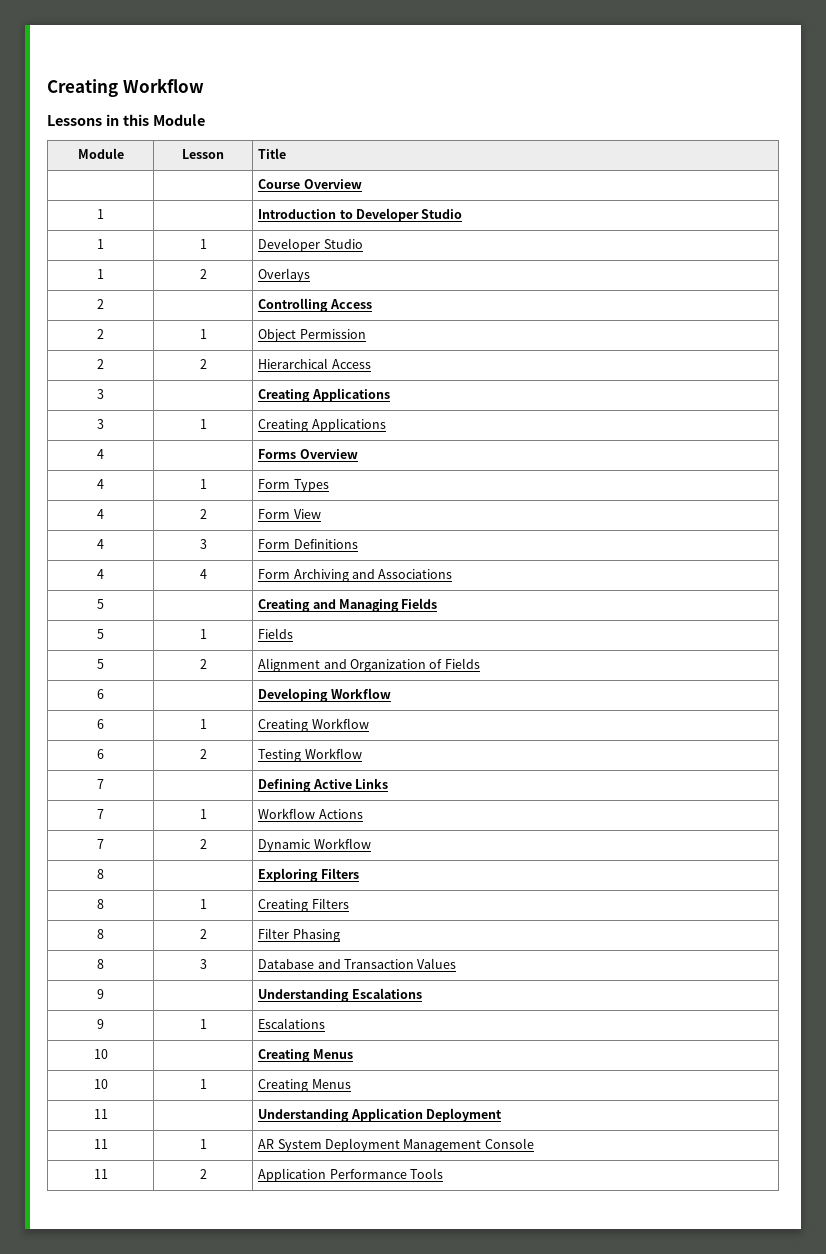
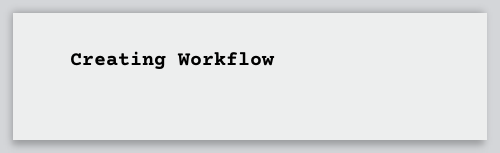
[47,78,204,97] [47,114,205,126] [77,148,124,159] [182,149,224,159] [258,148,287,159] [258,179,362,189] [97,209,104,219] [258,208,463,222] [97,239,104,249] [199,239,207,249] [258,238,363,252] [97,269,104,279] [199,269,207,279] [258,268,311,282] [97,299,104,309] [258,298,372,312] [97,329,104,339] [199,329,207,339] [258,329,366,342] [97,359,104,369] [199,359,207,369] [258,358,371,369] [97,389,104,399] [258,388,390,402] [97,419,104,429] [199,419,207,429] [258,418,386,432] [97,449,104,459] [258,449,358,459] [97,479,104,489] [199,479,207,489] [258,479,329,492] [97,509,104,519] [199,509,207,519] [258,509,321,519] [97,539,104,549] [199,539,207,549] [258,539,358,549] [97,569,104,579] [199,569,207,579] [258,569,453,582] [97,599,104,609] [258,598,438,612] [97,629,104,639] [199,629,207,639] [258,628,294,639] [97,659,104,669] [199,659,207,669] [258,658,480,672] [97,689,104,699] [258,688,391,702] [97,719,104,729] [199,719,207,729] [258,718,369,732] [97,749,104,759] [199,749,207,759] [258,748,362,762] [97,779,104,789] [258,779,388,792] [97,809,104,819] [199,809,207,819] [258,808,363,819] [97,839,104,849] [199,839,207,849] [258,838,371,852] [97,869,104,879] [258,868,359,882] [97,899,104,909] [199,899,207,909] [258,898,349,912] [97,929,104,939] [199,929,207,939] [258,928,340,942] [97,959,104,969] [199,959,207,969] [258,958,457,969] [97,989,104,999] [258,988,422,1002] [97,1019,104,1029] [199,1019,207,1029] [258,1018,326,1029] [93,1049,108,1059] [258,1049,353,1062] [93,1079,108,1089] [199,1079,207,1089] [258,1079,351,1092] [93,1109,108,1119] [258,1108,502,1122] [93,1139,108,1149] [199,1139,207,1149] [258,1138,534,1152] [93,1169,108,1179] [199,1169,207,1179] [258,1168,443,1182] Creating Workflow // Lessons in this Module // Module | Lesson | Title // | | Course Overview // 1 | | Introduction to Developer Studio // 1 | 1 | Developer Studio // 1 | 2 | Overlays // 2 | | Controlling Access // 2 | 1 | Object Permission // 2 | 2 | Hierarchical Access // 3 | | Creating Applications // 3 | 1 | Creating Applications // 4 | | Forms Overview // 4 | 1 | Form Types // 4 | 2 | Form View // 4 | 3 | Form Definitions // 4 | 4 | Form Archiving and Associations // 5 | | Creating and Managing Fields // 5 | 1 | Fields // 5 | 2 | Alignment and Organization of Fields // 6 | | Developing Workflow // 6 | 1 | Creating Workflow // 6 | 2 | Testing Workflow // 7 | | Defining Active Links // 7 | 1 | Workflow Actions // 7 | 2 | Dynamic Workflow // 8 | | Exploring Filters // 8 | 1 | Creating Filters // 8 | 2 | Filter Phasing // 8 | 3 | Database and Transaction Values // 9 | | Understanding Escalations // 9 | 1 | Escalations // 10 | | Creating Menus // 10 | 1 | Creating Menus // 11 | | Understanding Application Deployment // 11 | 1 | AR System Deployment Management Console // 11 | 2 | Application Performance Tools -> [70,51,275,70] Creating Workflow

